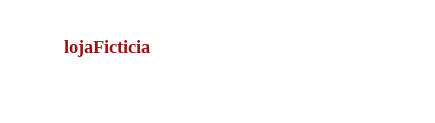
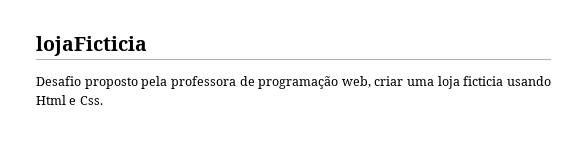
(150, 48) none -> [36,76,551,89] [36,95,103,105] // Desafio proposto pela professora de programação web, criar uma loja ficticia usando Html e Css.

